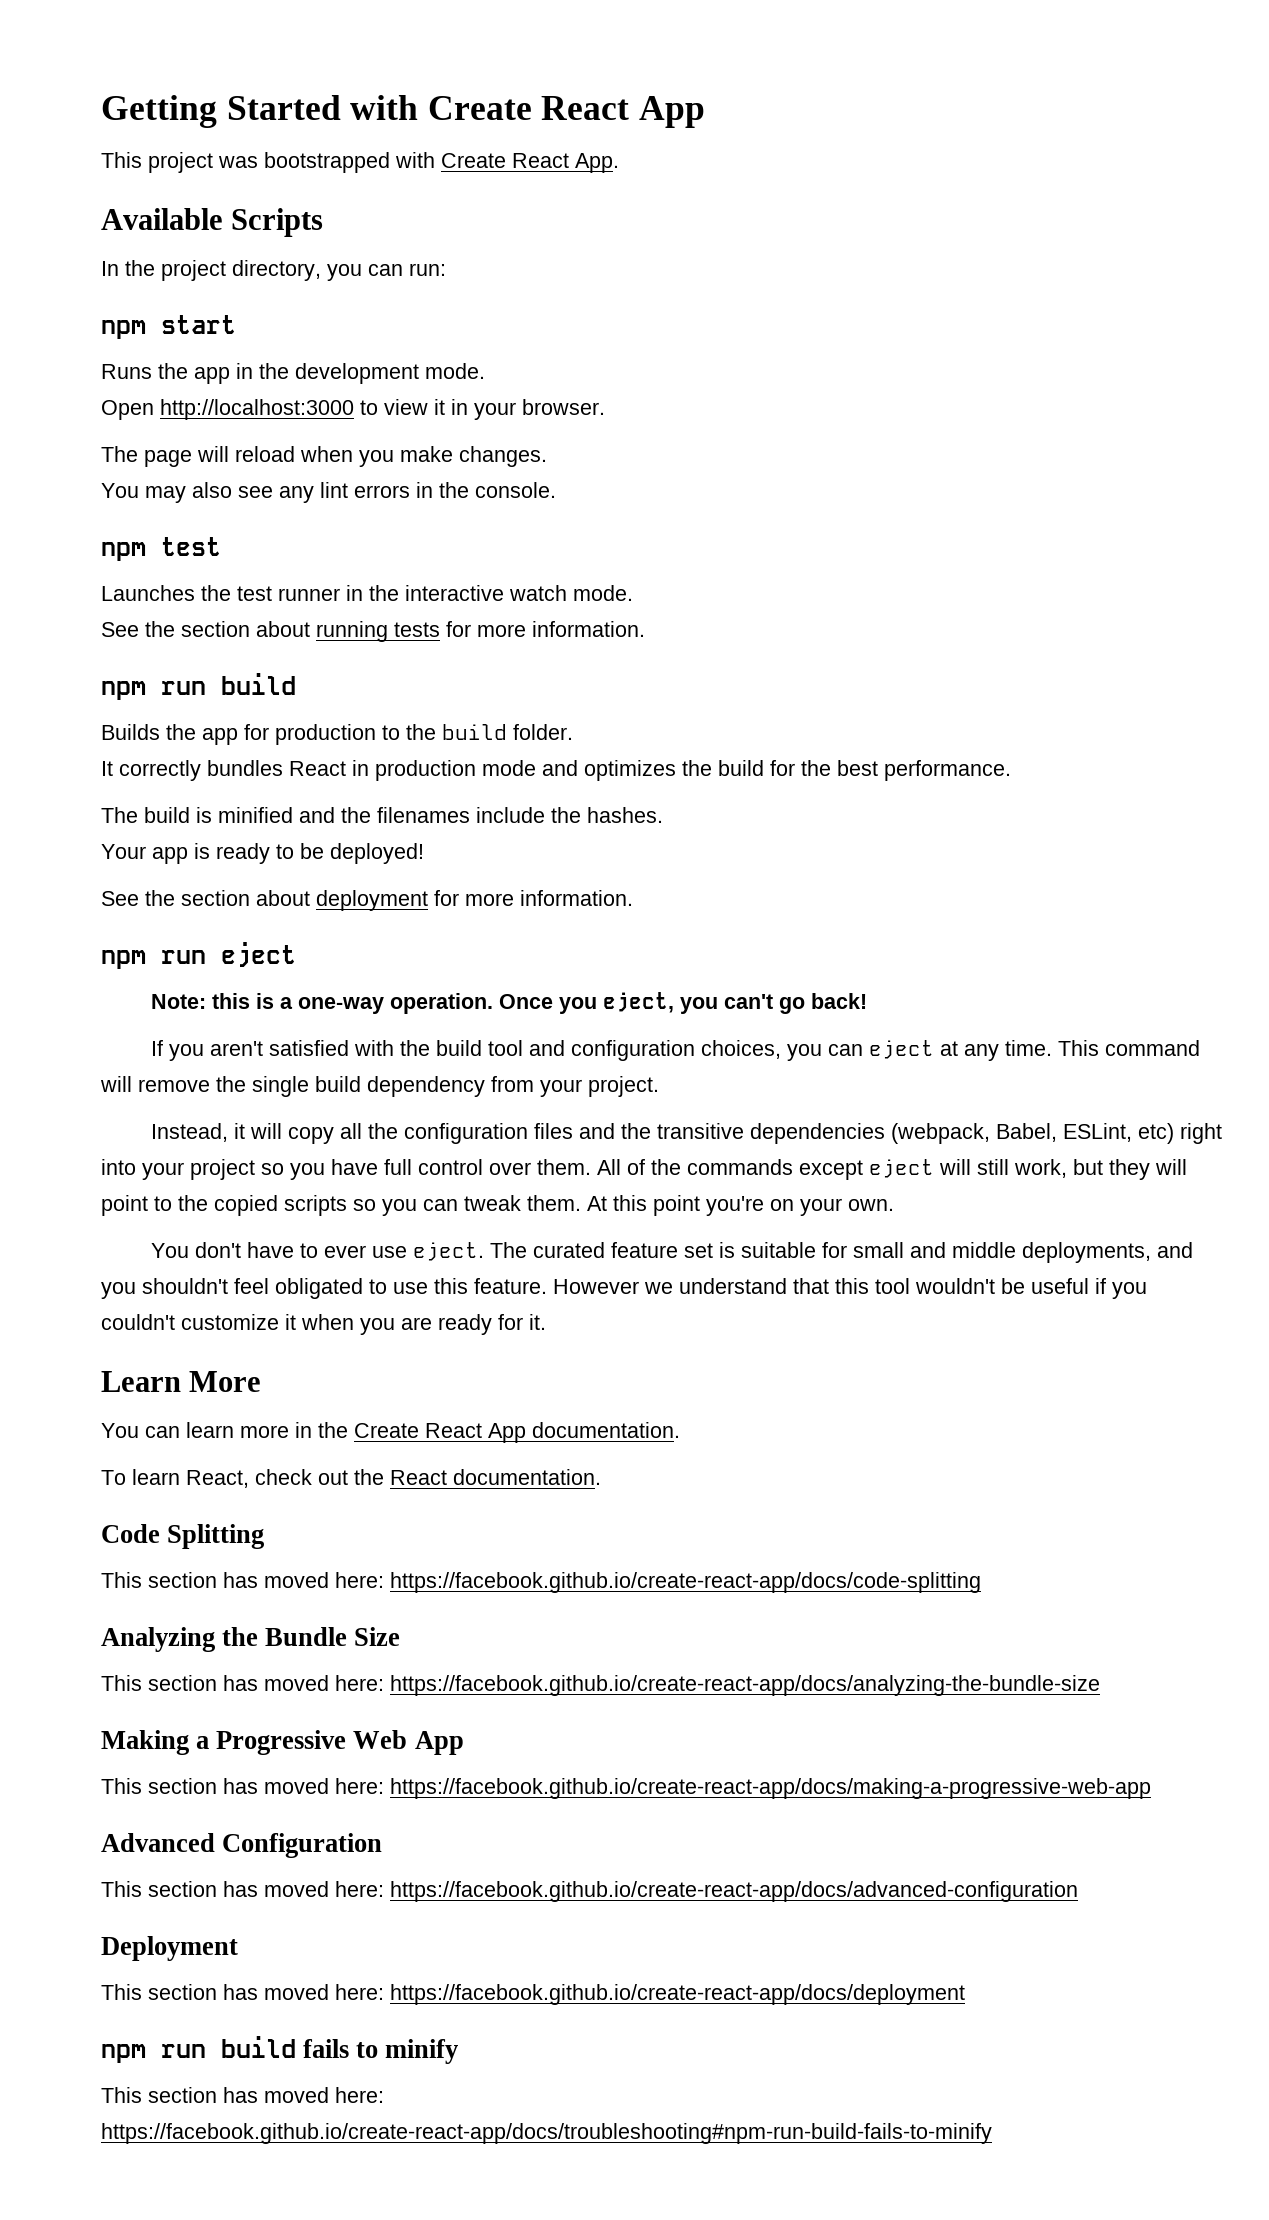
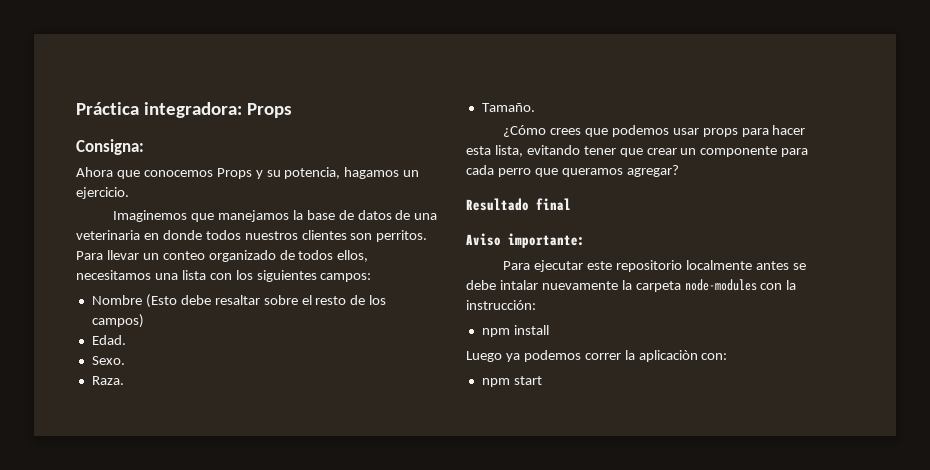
[101,95,705,128] [101,152,619,173] [101,208,324,237] [101,260,446,281] [101,315,236,339] [101,363,485,384] [101,399,605,420] [101,446,547,467] [101,482,556,503] [101,537,221,561] [101,585,633,601] [101,621,645,642] [101,673,296,700] [101,724,573,745] [101,760,1011,781] [101,807,663,823] [101,843,424,864] [101,890,633,911] [101,942,296,969] [150,992,867,1014] [150,1040,1200,1061] [100,1076,659,1097] [150,1123,1222,1144] [101,1159,1187,1180] [101,1195,894,1216] [150,1242,1193,1263] [101,1278,1147,1299] [101,1314,546,1335] [101,1371,262,1392] [101,1422,680,1443] [101,1469,601,1488] [101,1524,265,1549] [101,1572,981,1593] [101,1627,401,1652] [101,1675,1100,1696] [101,1730,464,1755] [101,1778,1151,1799] [101,1833,383,1858] [101,1881,1078,1902] [101,1936,238,1961] [101,1984,965,2005] [101,2036,459,2064] [101,2087,384,2103] [101,2123,992,2144] Getting Started with Create React App // This project was bootstrapped with Create React App. // Available Scripts // In the project directory, you can run: // npm start // Runs the app in the development mode. // Open http://localhost:3000 to view it in your browser. // The page will reload when you make changes. // You may also see any lint errors in the console. // npm test // Launches the test runner in the interactive watch mode. // See the section about running tests for more information. // npm run build // Builds the app for production to the build folder. // It correctly bundles React in production mode and optimizes the build for the best performance. // The build is minified and the filenames include the hashes. // Your app is ready to be deployed! // See the section about deployment for more information. // npm run eject // Note: this is a one-way operation. Once you eject, you can't go back! // If you aren't satisfied with the build tool and configuration choices, you can eject at any time. This command will remove the single build dependency from your project. // Instead, it will copy all the configuration files and the transitive dependencies (webpack, Babel, ESLint, etc) right into your project so you have full control over them. All of the commands except eject will still work, but they will point to the copied scripts so you can tweak them. At this point you're on your own. // You don't have to ever use eject. The curated feature set is suitable for small and middle deployments, and you shouldn't feel obligated to use this feature. However we understand that this tool wouldn't be useful if you couldn't customize it when you are ready for it. // Learn More // You can learn more in the Create React App documentation. // To learn React, check out the React documentation. // Code Splitting // This section has moved here: https://facebook.github.io/create-react-app/docs/code-splitting // Analyzing the Bundle Size // This section has moved here: https://facebook.github.io/create-react-app/docs/analyzing-the-bundle-size // Making a Progressive Web App // This section has moved here: https://facebook.github.io/create-react-app/docs/making-a-progressive-web-app // Advanced Configuration // This section has moved here: https://facebook.github.io/create-react-app/docs/advanced-configuration // Deployment // This section has moved here: https://facebook.github.io/create-react-app/docs/deployment // npm run build fails to minify // This section has moved here: https://facebook.github.io/create-react-app/docs/troubleshooting#npm-run-build-fails-to-minify -> [76,102,292,118] [76,139,144,155] [76,167,420,179] [76,187,129,199] [113,210,438,222] [76,230,428,242] [76,250,369,262] [76,270,372,282] [91,294,387,308] [91,314,144,328] [91,335,126,345] [91,356,125,365] [91,376,124,385] [481,103,535,112] [503,125,806,137] [466,145,809,157] [466,165,679,177] [466,198,571,211] [466,233,585,248] [503,260,806,272] [466,279,797,292] [466,300,536,310] [481,325,549,337] [466,350,728,362] [481,376,542,387] Práctica integradora: Props // Consigna: // Ahora que conocemos Props y su potencia, hagamos un ejercicio. // Imaginemos que manejamos la base de datos de una veterinaria en donde todos nuestros clientes son perritos. Para llevar un conteo organizado de todos ellos, necesitamos una lista con los siguientes campos: // Nombre (Esto debe resaltar sobre el resto de los campos) // Edad. // Sexo. // Raza. // Tamaño. // ¿Cómo crees que podemos usar props para hacer esta lista, evitando tener que crear un componente para cada perro que queramos agregar? // Resultado final // Aviso importante: // Para ejecutar este repositorio localmente antes se debe intalar nuevamente la carpeta node-modules con la instrucción: // npm install // Luego ya podemos correr la aplicaciòn con: // npm start

